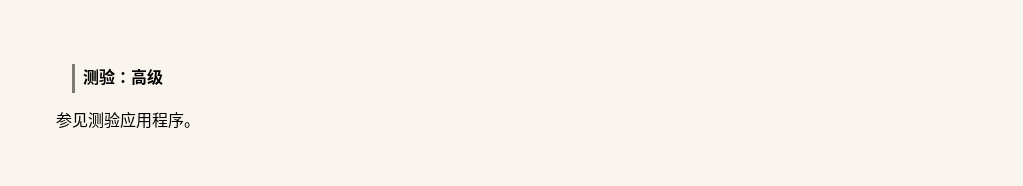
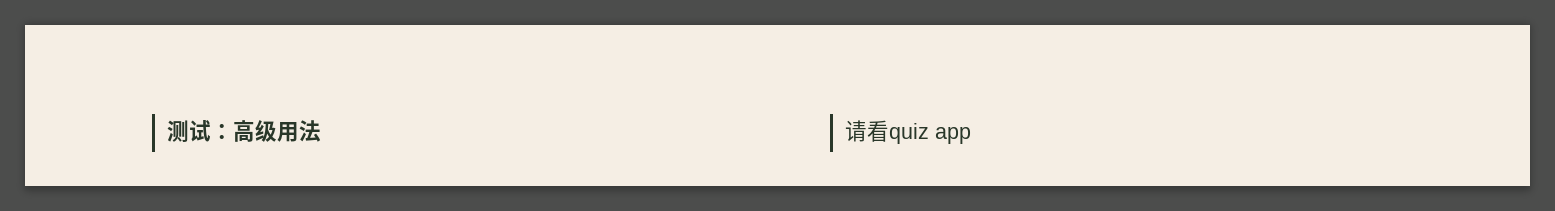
[83,68,116,86] 测验 -> [166,120,211,142] 测试
[56,111,200,129] // 参见测验应用程序。 -> [276,120,321,142] [844,120,971,144] 用法 // 请看quiz app

